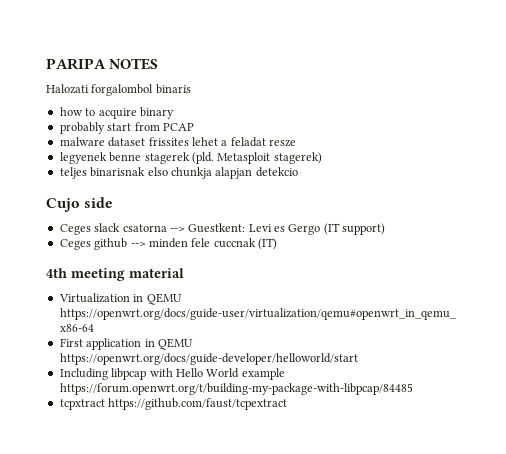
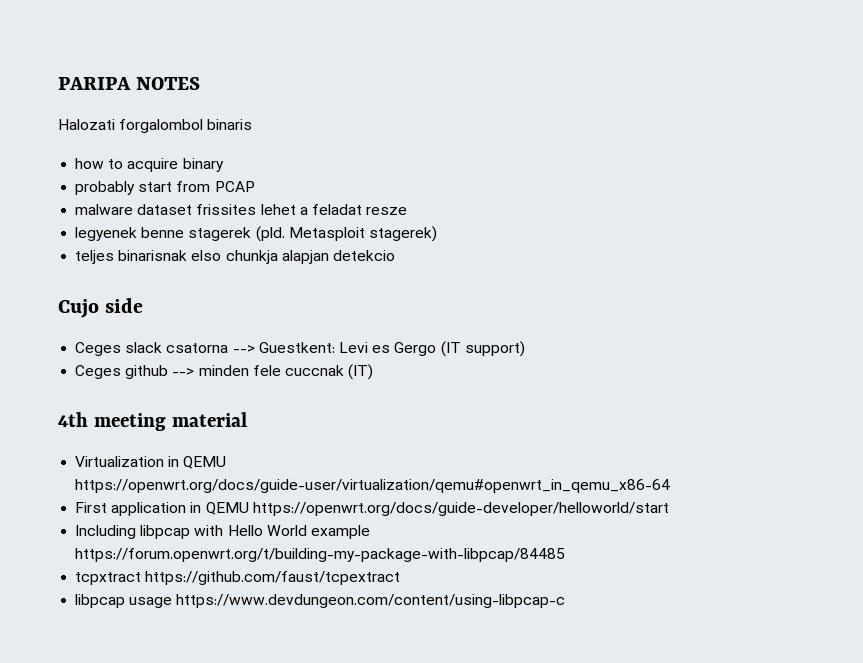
(288, 404) none -> [75,594,566,608] // libpcap usage https://www.devdungeon.com/content/using-libpcap-c

